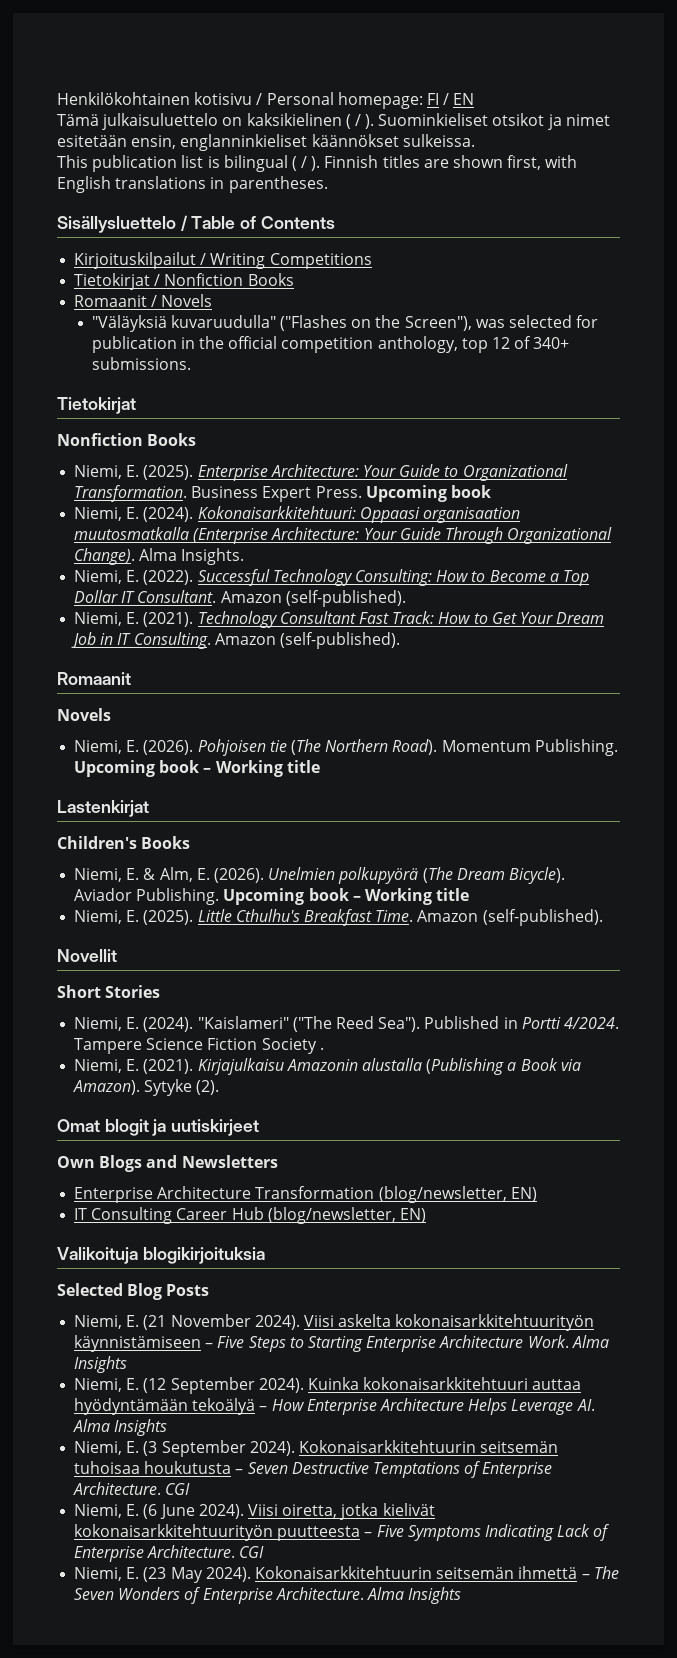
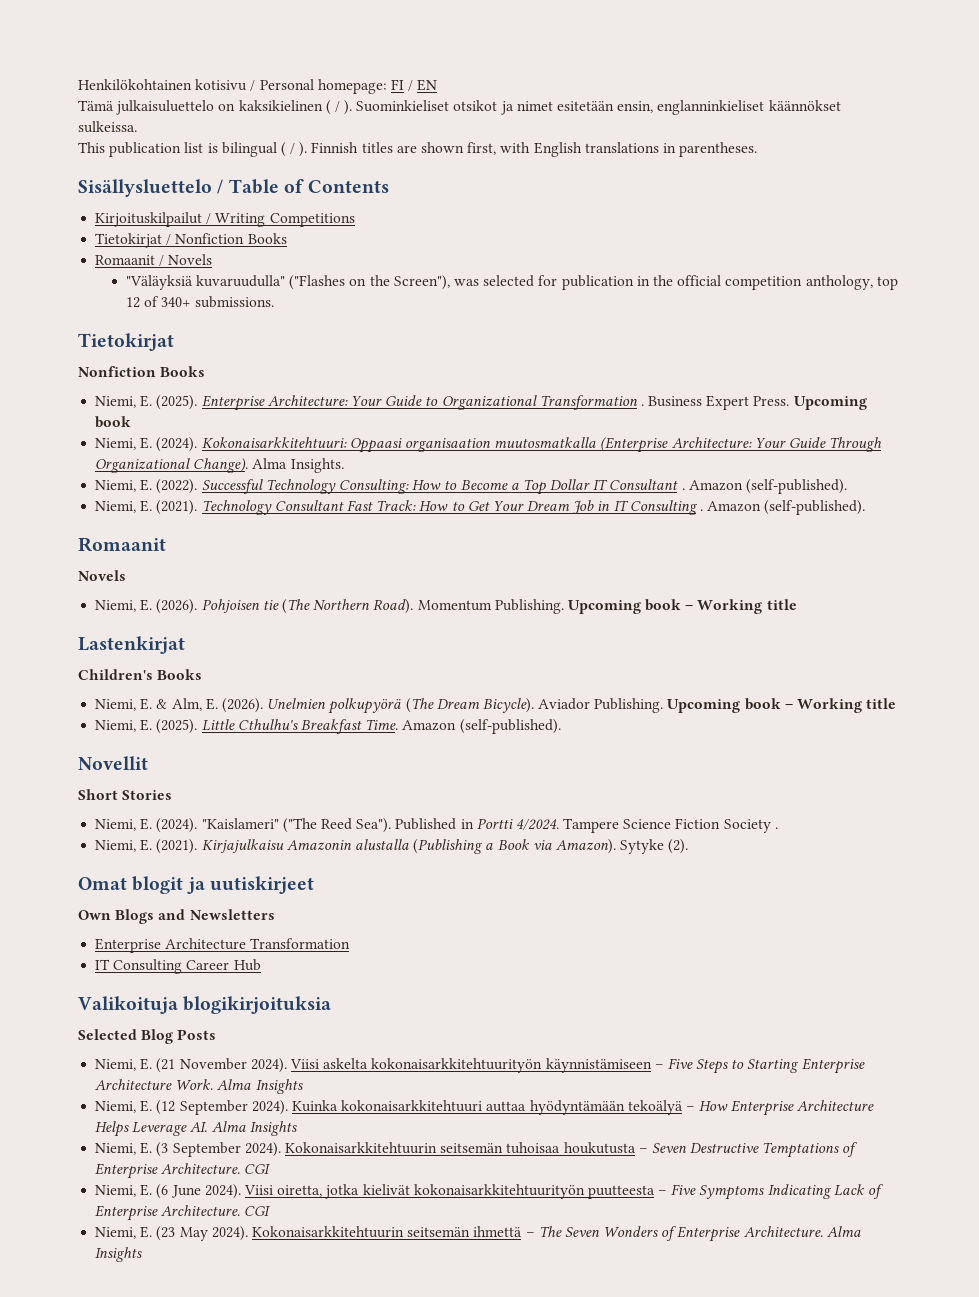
[74,485,188,502] Transformation. -> [539,395,644,410] Transformation .
[137,590,217,603] Consultant. -> [609,479,685,490] Consultant .
[133,632,211,649] Consulting. -> [629,500,704,515] Consulting .
[378,1186,537,1203] (blog/newsletter, EN) -> (351, 943) none
[267,1207,426,1224] (blog/newsletter, EN) -> (261, 965) none

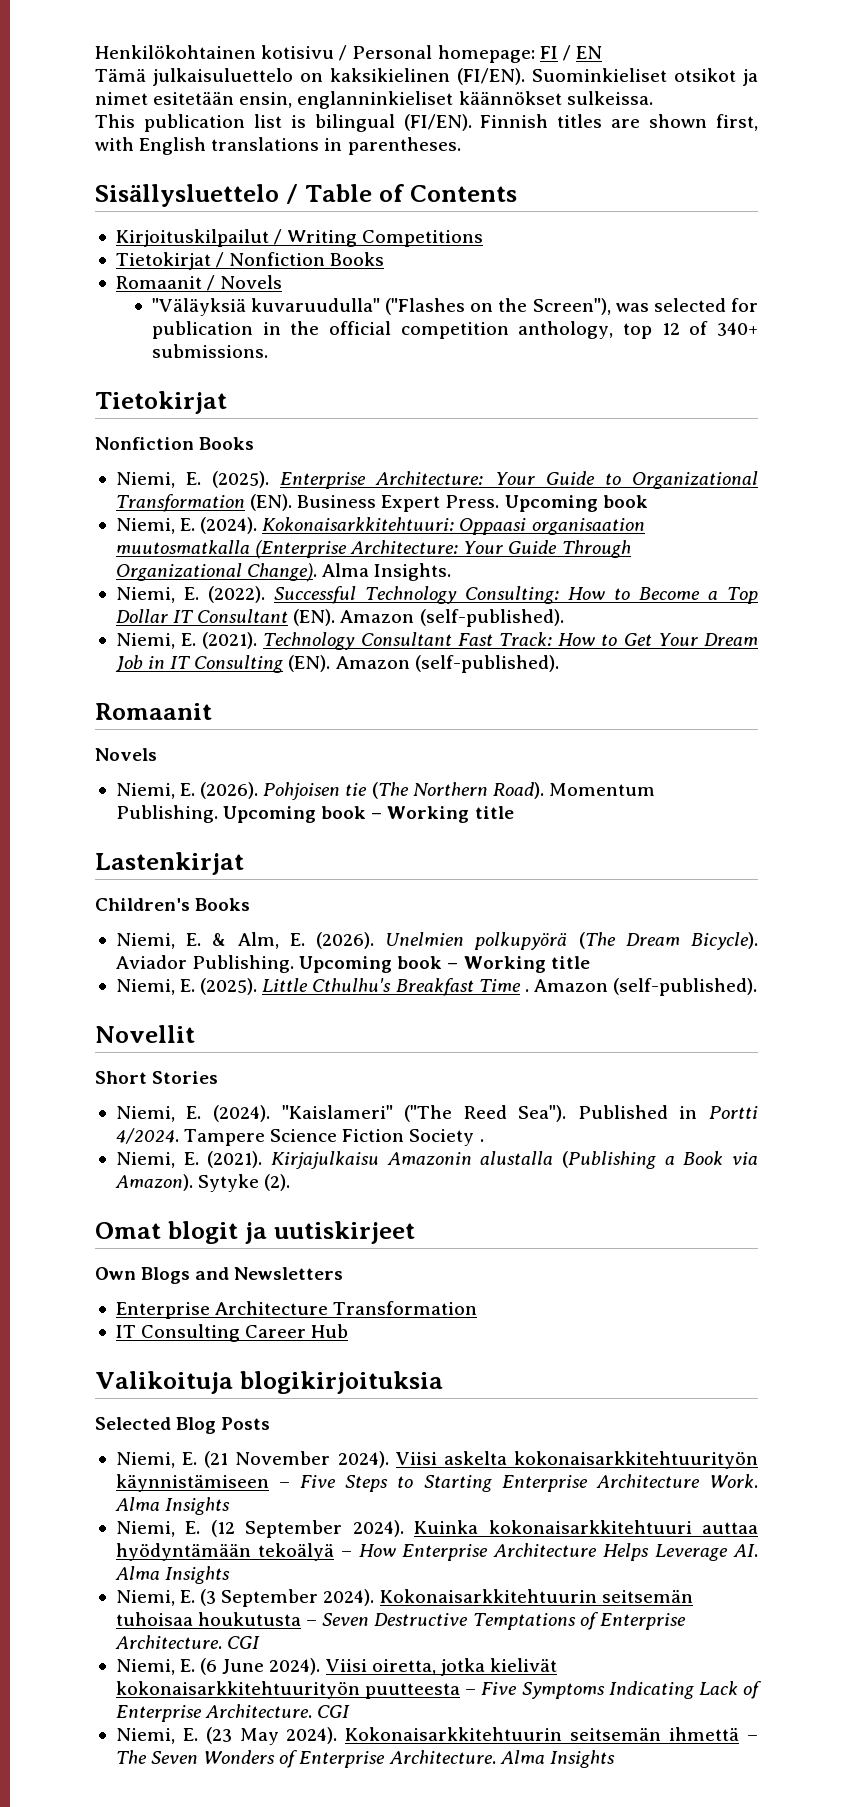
[325,100,353,115] ( / ). -> [456,68,525,85] (FI/EN).
[280,142,308,157] ( / ). -> [403,114,472,131] (FI/EN).
[640,404,644,406] . -> [250,494,293,511] (EN).
[681,488,685,490] . -> [293,609,336,626] (EN).
[700,509,704,511] . -> [288,655,331,672] (EN).
[365,719,399,730] Time. -> [478,979,529,992] Time .

